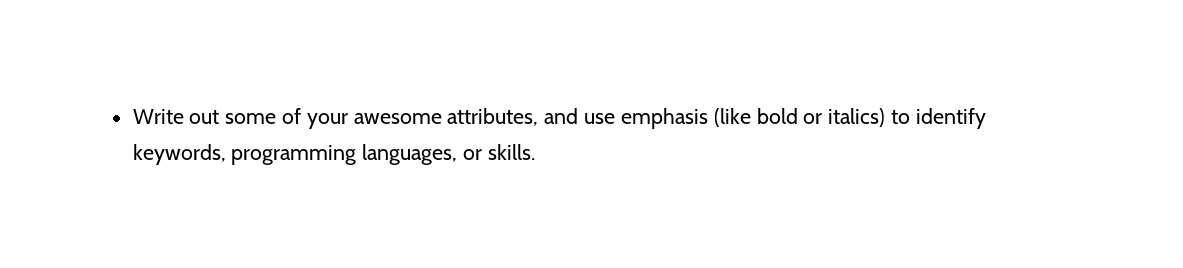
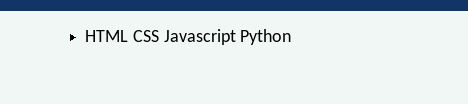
[132,108,986,129] [132,144,535,165] Write out some of your awesome attributes, and use emphasis (like bold or italics) to identify keywords, programming languages, or skills. -> [85,29,292,45] HTML CSS Javascript Python

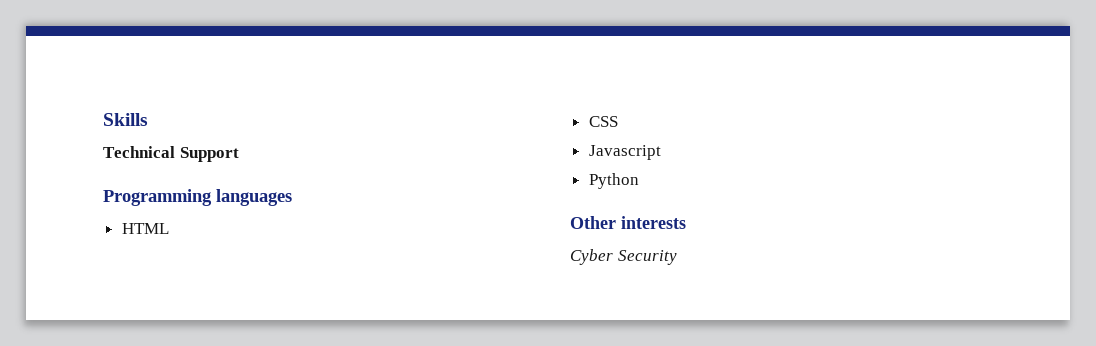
(85, 36) none -> [103,113,148,126] [103,146,239,162] [103,189,292,206] Skills // Technical Support // Programming languages //
(129, 36) none -> (169, 228) //
(159, 36) none -> (618, 121) //
(236, 37) none -> (661, 152) //
(292, 37) none -> [570,216,686,229] [570,249,677,265] // Other interests // Cyber Security

